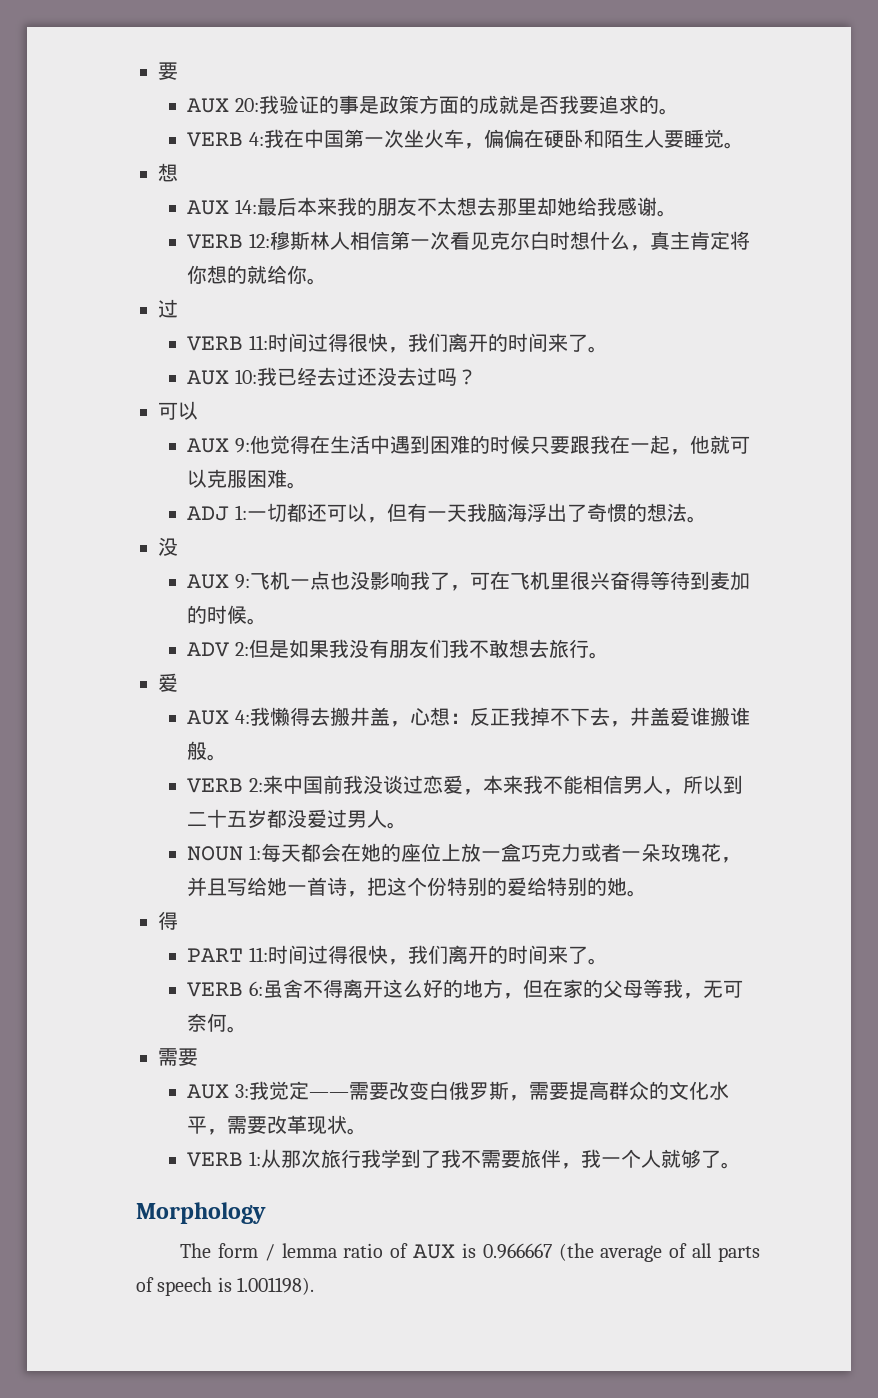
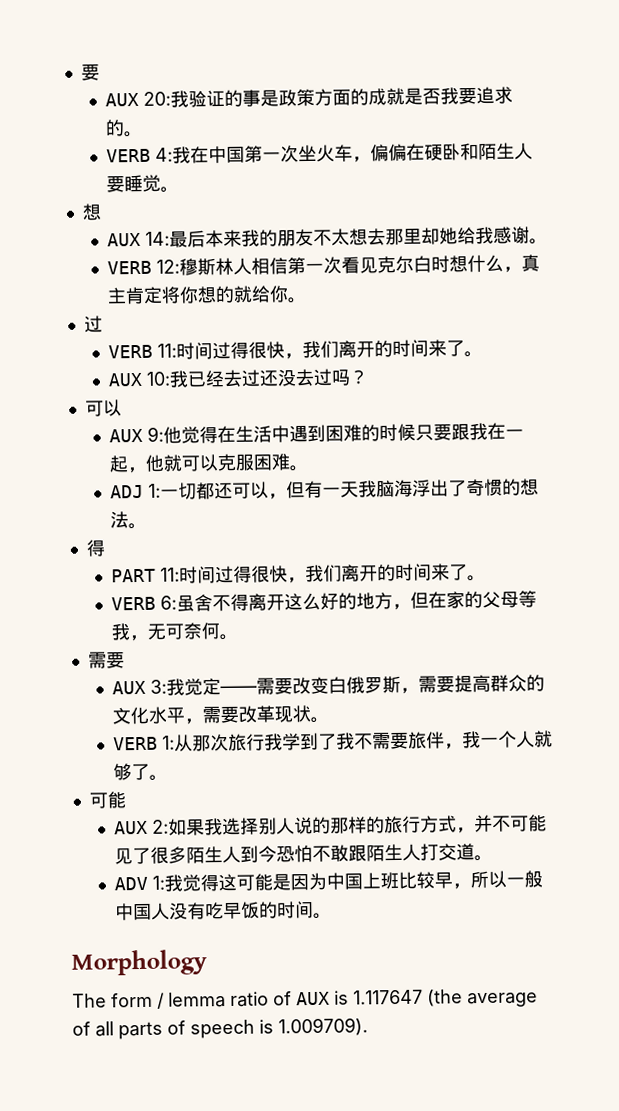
[158,537,178,556] [187,571,750,591] [187,605,268,625] [187,639,609,659] [158,673,178,692] [187,707,750,727] [187,741,228,761] [187,775,743,795] [187,809,408,829] [187,843,741,863] [187,877,648,897] // 没 // AUX 9:飞机一点也没影响我了，可在飞机里很兴奋得等待到麦加的时候。 // ADV 2:但是如果我没有朋友们我不敢想去旅行。 // 爱 // AUX 4:我懒得去搬井盖，心想：反正我掉不下去，井盖爱谁搬谁般。 // VERB 2:来中国前我没谈过恋爱，本来我不能相信男人，所以到二十五岁都没爱过男人。 // NOUN 1:每天都会在她的座位上放一盒巧克力或者一朵玫瑰花，并且写给她一首诗，把这个份特别的爱给特别的她。 -> (147, 526) none
(741, 1165) none -> [88,791,126,809] [113,814,547,836] [113,843,493,865] [113,870,543,892] [114,900,332,921] // 可能 // AUX 2:如果我选择别人说的那样的旅行方式，并不可能见了很多陌生人到今恐怕不敢跟陌生人打交道。 // ADV 1:我觉得这可能是因为中国上班比较早，所以一般中国人没有吃早饭的时间。
[482,1243,552,1259] 0.966667 -> [353,989,423,1005] 1.117647
[237,1277,315,1295] 1.001198). -> [278,1017,368,1037] 1.009709).

